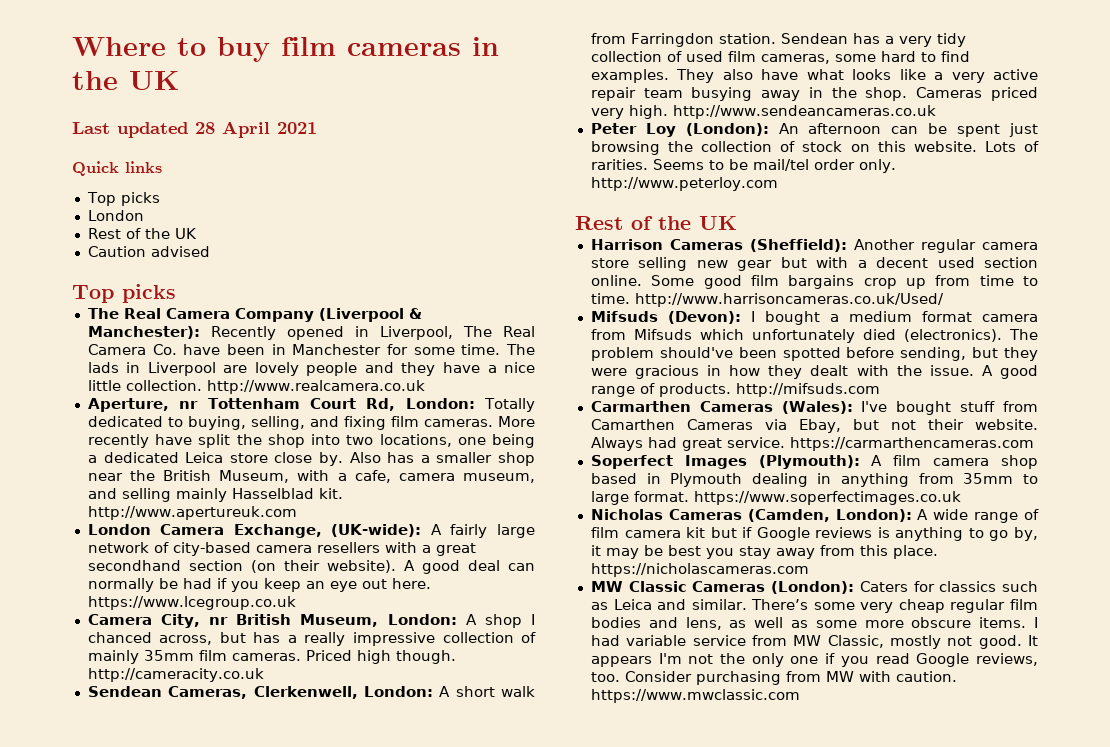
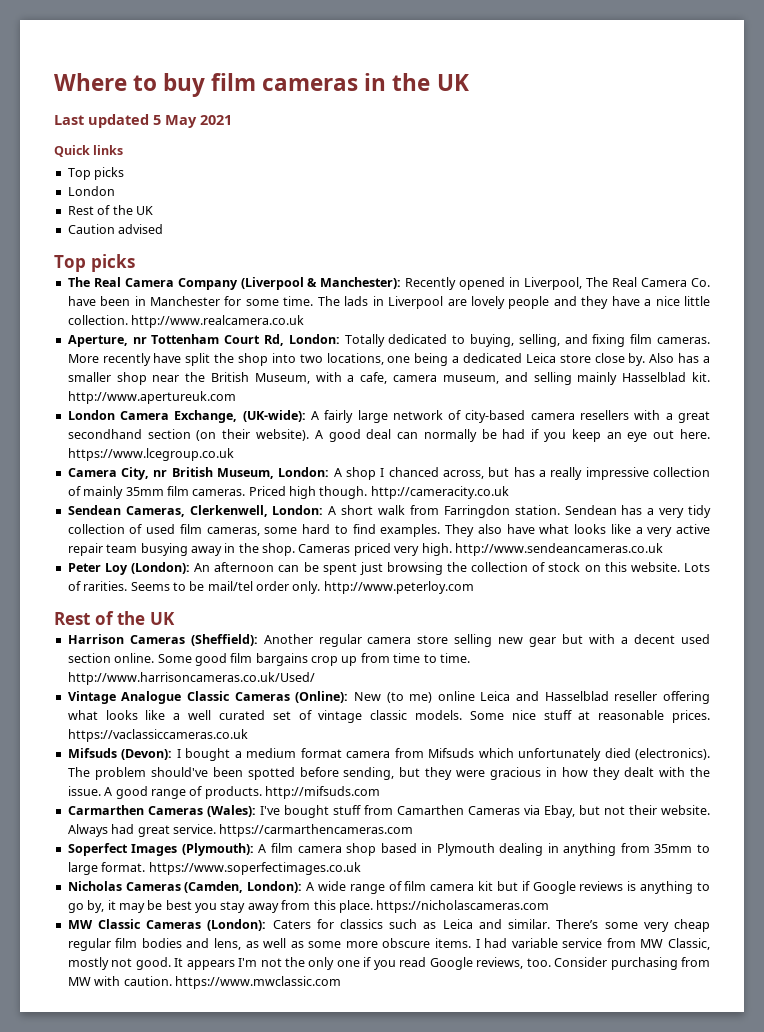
[195,121,270,138] 28 April -> [153,115,197,128] 5 May
(944, 300) none -> [67,691,710,704] [67,710,710,723] [67,729,248,742] // Vintage Analogue Classic Cameras (Online): New (to me) online Leica and Hasselblad reseller offering what looks like a well curated set of vintage classic models. Some nice stuff at reasonable prices. https://vaclassiccameras.co.uk

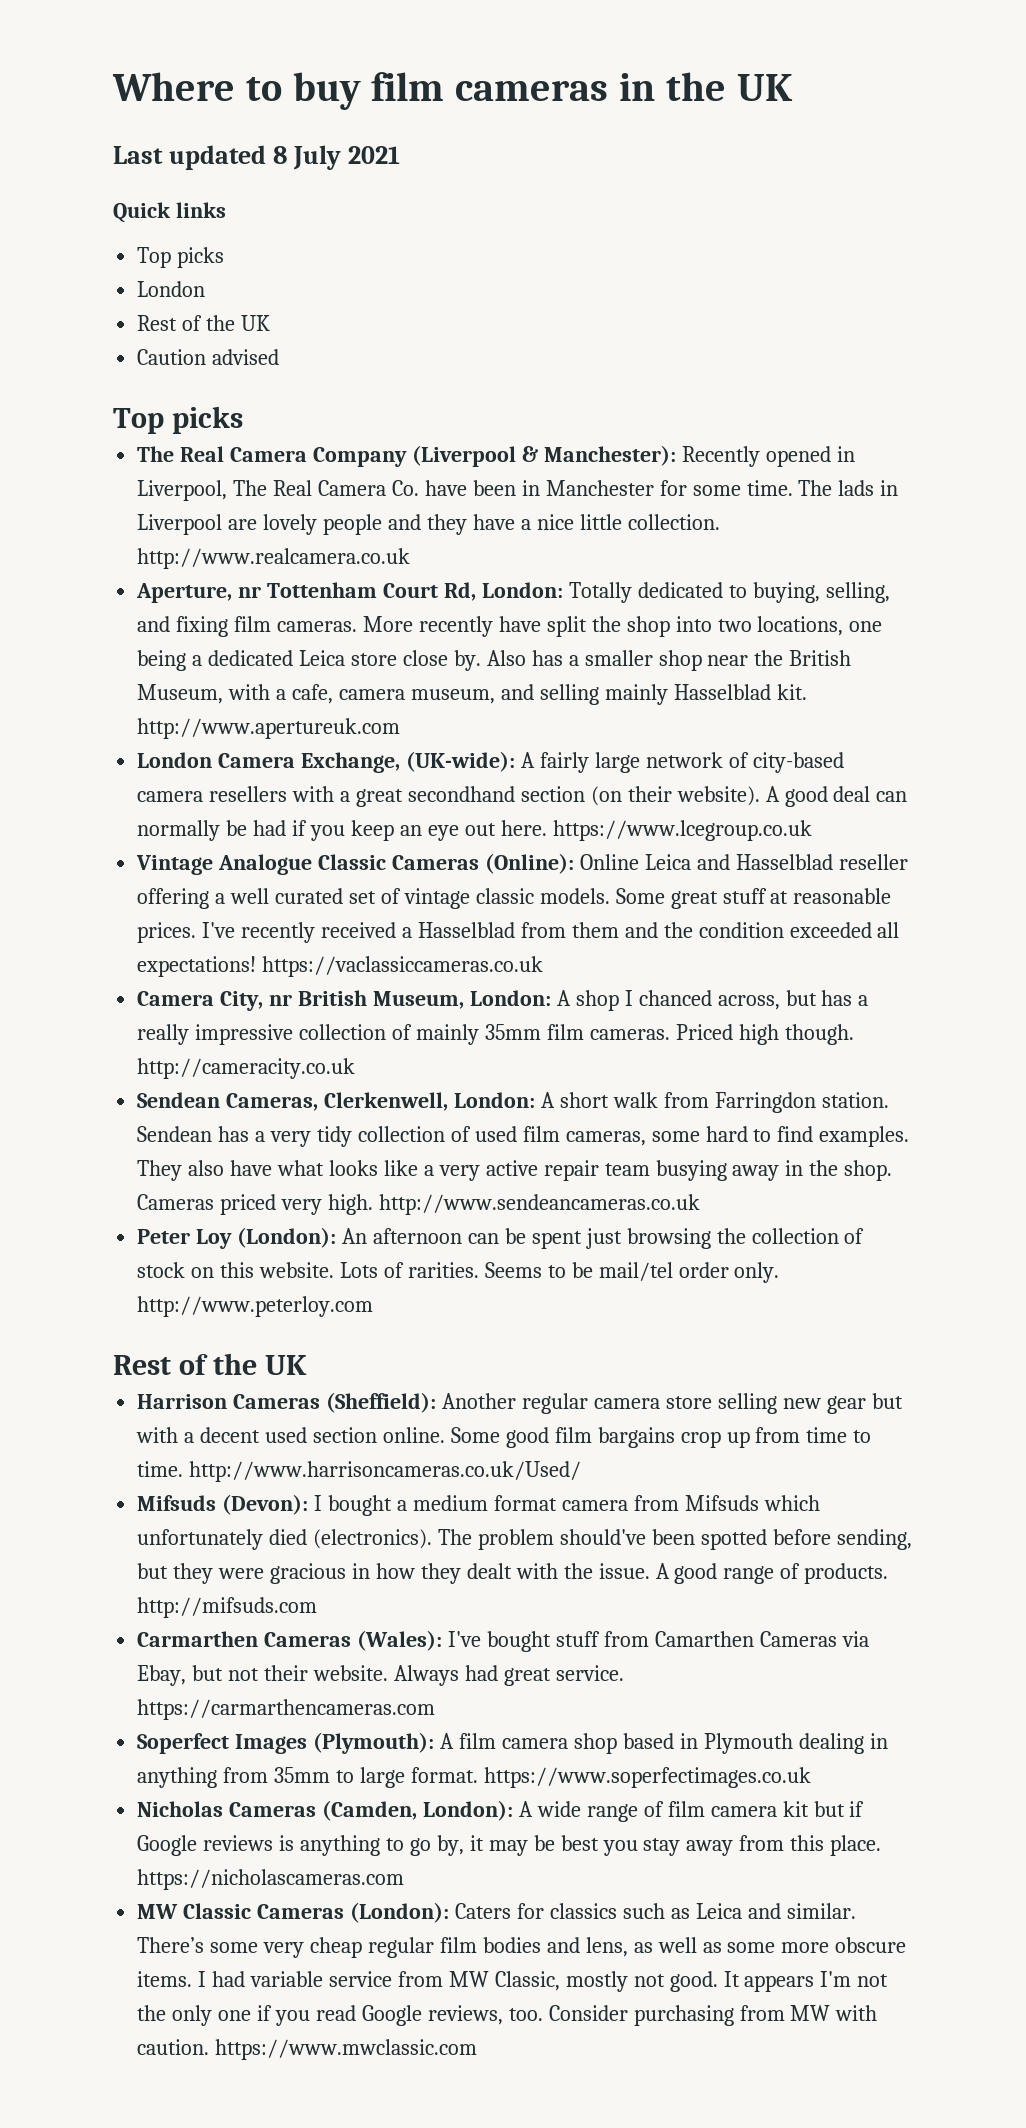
[153,115,197,128] 5 May -> [272,145,341,170] 8 July
(234, 454) none -> [136,853,908,875] [137,888,892,909] [137,922,900,943] [137,956,544,977] // Vintage Analogue Classic Cameras (Online): Online Leica and Hasselblad reseller offering a well curated set of vintage classic models. Some great stuff at reasonable prices. I've recently received a Hasselblad from them and the condition exceeded all expectations! https://vaclassiccameras.co.uk
[67,691,710,704] [67,710,710,723] [67,729,248,742] // Vintage Analogue Classic Cameras (Online): New (to me) online Leica and Hasselblad reseller offering what looks like a well curated set of vintage classic models. Some nice stuff at reasonable prices. https://vaclassiccameras.co.uk -> (582, 1471) none

